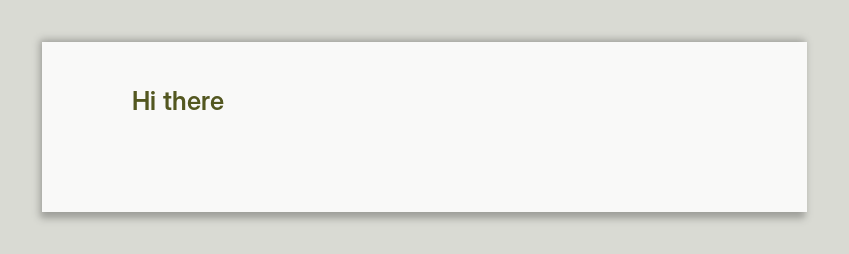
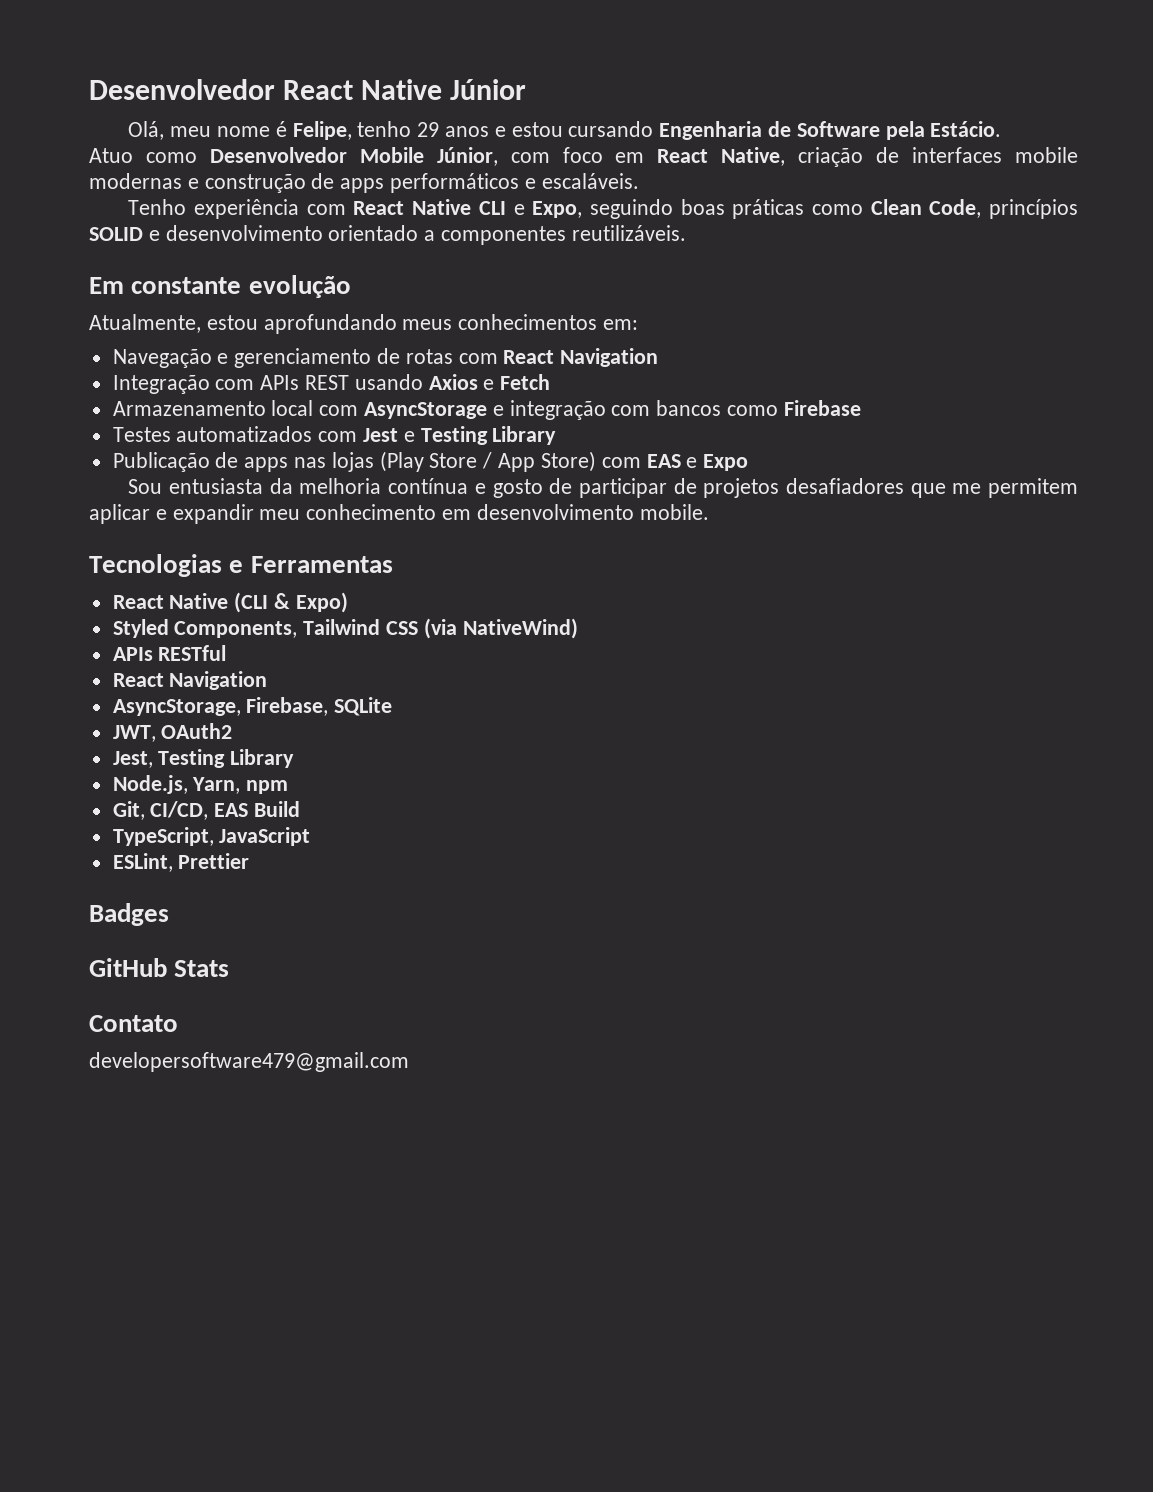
[132,91,224,110] Hi there -> [89,79,527,100] [128,121,1002,140] [89,147,1078,167] [89,173,639,193] [128,199,1079,219] [89,225,686,245] [89,275,351,298] [89,314,639,334] [112,348,659,368] [112,374,551,394] [112,400,861,420] [112,426,557,445] [112,451,749,472] [128,478,1078,498] [89,504,709,524] [89,554,393,577] [112,592,348,613] [112,618,578,639] [112,645,227,661] [112,671,268,690] [112,697,393,716] [112,723,233,742] [112,749,295,768] [112,775,289,794] [112,801,301,820] [112,827,311,846] [112,853,250,872] [89,903,169,926] [89,958,230,977] [89,1015,178,1032] [89,1052,409,1072] Desenvolvedor React Native Júnior // Olá, meu nome é Felipe, tenho 29 anos e estou cursando Engenharia de Software pela Estácio. // Atuo como Desenvolvedor Mobile Júnior, com foco em React Native, criação de interfaces mobile modernas e construção de apps performáticos e escaláveis. // Tenho experiência com React Native CLI e Expo, seguindo boas práticas como Clean Code, princípios SOLID e desenvolvimento orientado a componentes reutilizáveis. // Em constante evolução // Atualmente, estou aprofundando meus conhecimentos em: // Navegação e gerenciamento de rotas com React Navigation // Integração com APIs REST usando Axios e Fetch // Armazenamento local com AsyncStorage e integração com bancos como Firebase // Testes automatizados com Jest e Testing Library // Publicação de apps nas lojas (Play Store / App Store) com EAS e Expo // Sou entusiasta da melhoria contínua e gosto de participar de projetos desafiadores que me permitem aplicar e expandir meu conhecimento em desenvolvimento mobile. // Tecnologias e Ferramentas // React Native (CLI & Expo) // Styled Components, Tailwind CSS (via NativeWind) // APIs RESTful // React Navigation // AsyncStorage, Firebase, SQLite // JWT, OAuth2 // Jest, Testing Library // Node.js, Yarn, npm // Git, CI/CD, EAS Build // TypeScript, JavaScript // ESLint, Prettier // Badges // GitHub Stats // Contato // developersoftware479@gmail.com

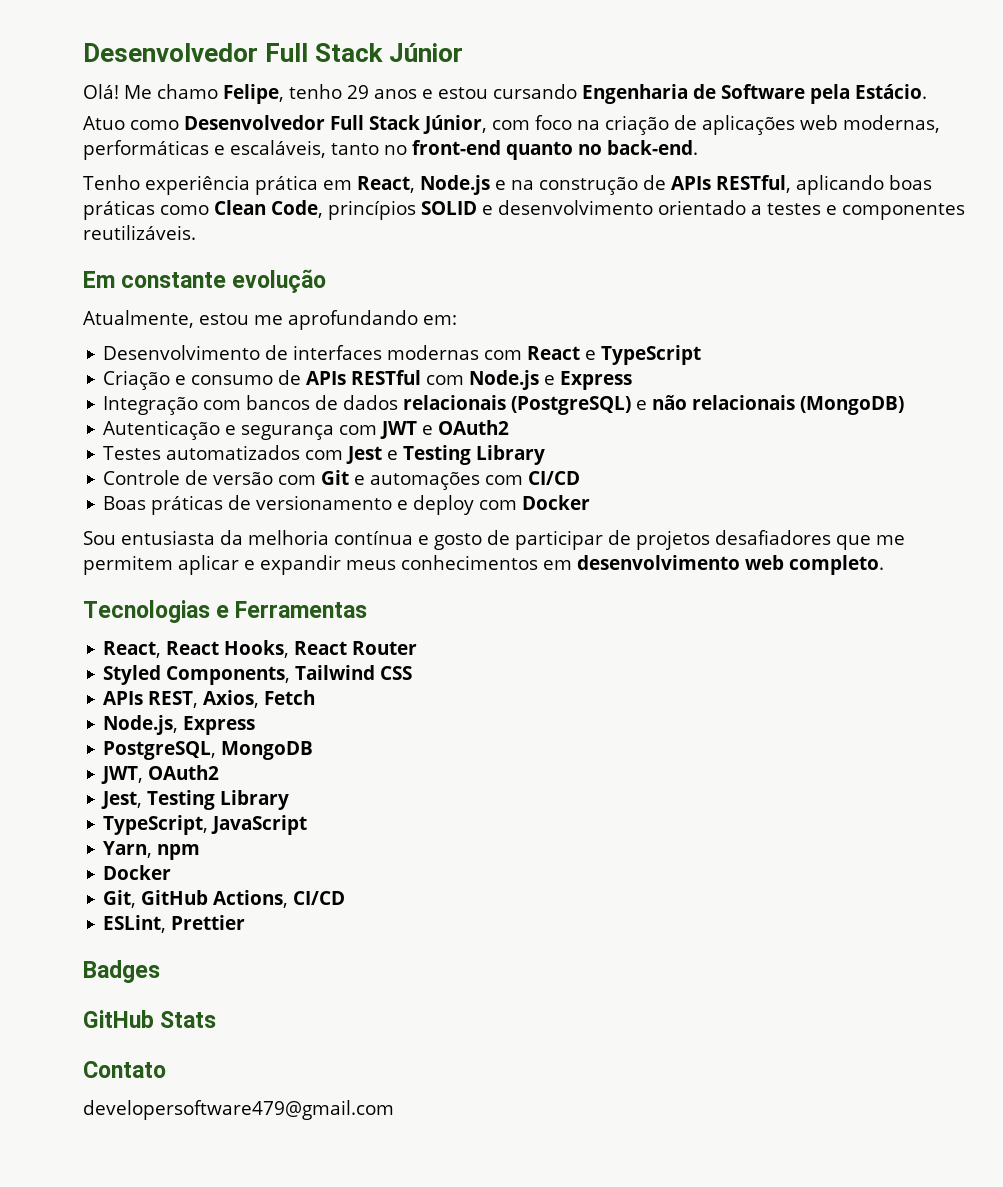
[89,79,443,100] Desenvolvedor React Native -> [83,43,384,62] Desenvolvedor Full Stack
[128,121,287,140] Olá, meu nome é -> [83,84,218,99] Olá! Me chamo
[359,147,424,163] Mobile -> [330,115,420,130] Full Stack
[615,147,1078,167] [89,173,639,193] [128,199,673,219] em React Native, criação de interfaces mobile modernas e construção de apps performáticos e escaláveis. // Tenho experiência com React Native CLI e Expo, seguindo -> [577,115,940,135] [83,140,698,160] [83,175,884,195] na criação de aplicações web modernas, performáticas e escaláveis, tanto no front-end quanto no back-end. // Tenho experiência prática em React, Node.js e na construção de APIs RESTful, aplicando
(436, 235) none -> [767,203,837,215] testes e
[263,314,639,334] [112,348,659,368] [112,374,551,394] [112,400,861,420] aprofundando meus conhecimentos em: // Navegação e gerenciamento de rotas com React Navigation // Integração com APIs REST usando Axios e Fetch // Armazenamento local com AsyncStorage e integração com bancos como Firebase -> [254,310,457,330] [103,345,702,365] [103,370,633,390] [103,395,905,415] [103,420,510,440] me aprofundando em: // Desenvolvimento de interfaces modernas com React e TypeScript // Criação e consumo de APIs RESTful com Node.js e Express // Integração com bancos de dados relacionais (PostgreSQL) e não relacionais (MongoDB) // Autenticação e segurança com JWT e OAuth2
[112,451,749,472] Publicação de apps nas lojas (Play Store / App Store) com EAS e Expo -> [103,470,581,490] [103,495,591,515] Controle de versão com Git e automações com CI/CD // Boas práticas de versionamento e deploy com Docker
[259,504,709,520] [89,554,393,577] [112,592,348,613] meu conhecimento em desenvolvimento mobile. // Tecnologias e Ferramentas // React Native (CLI & Expo) -> [346,555,884,575] [83,600,368,623] [103,640,418,658] meus conhecimentos em desenvolvimento web completo. // Tecnologias e Ferramentas // React, React Hooks, React Router
[423,618,578,639] [112,645,227,661] [112,671,268,690] [112,697,393,716] (via NativeWind) // APIs RESTful // React Navigation // AsyncStorage, Firebase, SQLite -> [103,690,316,708] [103,715,256,735] [103,741,314,760] // APIs REST, Axios, Fetch // Node.js, Express // PostgreSQL, MongoDB
[112,775,188,794] Node.js, -> [103,815,308,835] TypeScript, JavaScript //
(289, 787) none -> [103,865,172,880] // Docker
[150,801,301,820] [112,827,311,846] CI/CD, EAS Build // TypeScript, JavaScript -> [141,890,346,908] GitHub Actions, CI/CD

